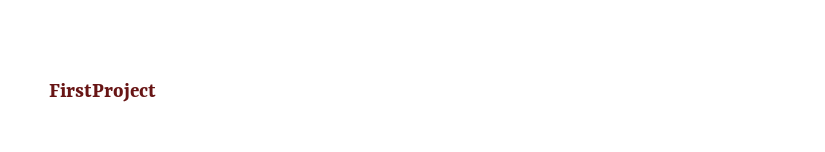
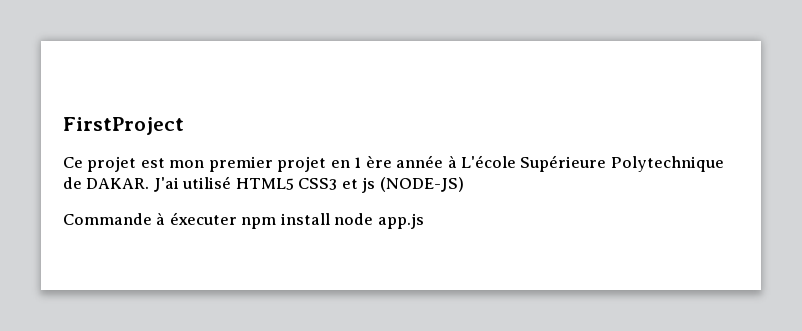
(156, 92) none -> [63,155,724,172] [63,176,464,193] [63,212,424,229] // Ce projet est mon premier projet en 1 ère année à L'école Supérieure Polytechnique de DAKAR. J'ai utilisé HTML5 CSS3 et js (NODE-JS) // Commande à éxecuter npm install node app.js

